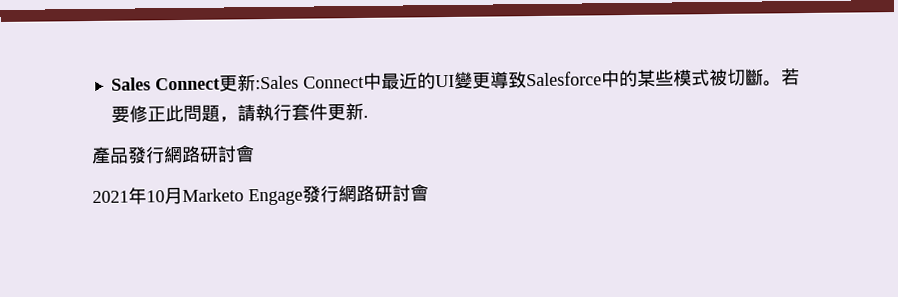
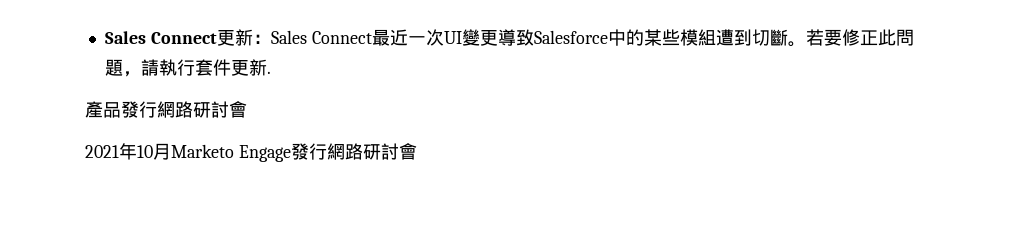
[254,72,436,90] :Sales Connect中最近的 -> [252,29,444,46] ：Sales Connect最近一次
[690,68,728,87] 式被 -> [697,29,752,46] 組遭到

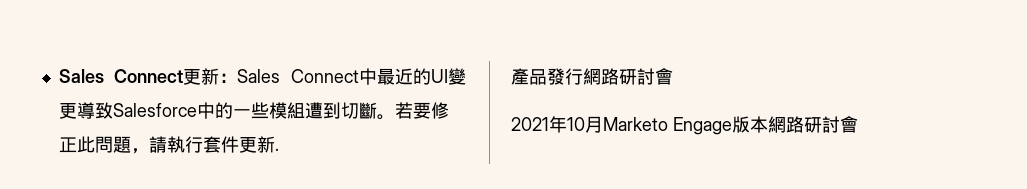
[371,29,444,46] 最近一次 -> [359,68,431,85] 中最近的
[643,29,662,46] 某 -> [232,109,251,117] 一
[290,143,327,160] 發行 -> [732,116,768,133] 版本

